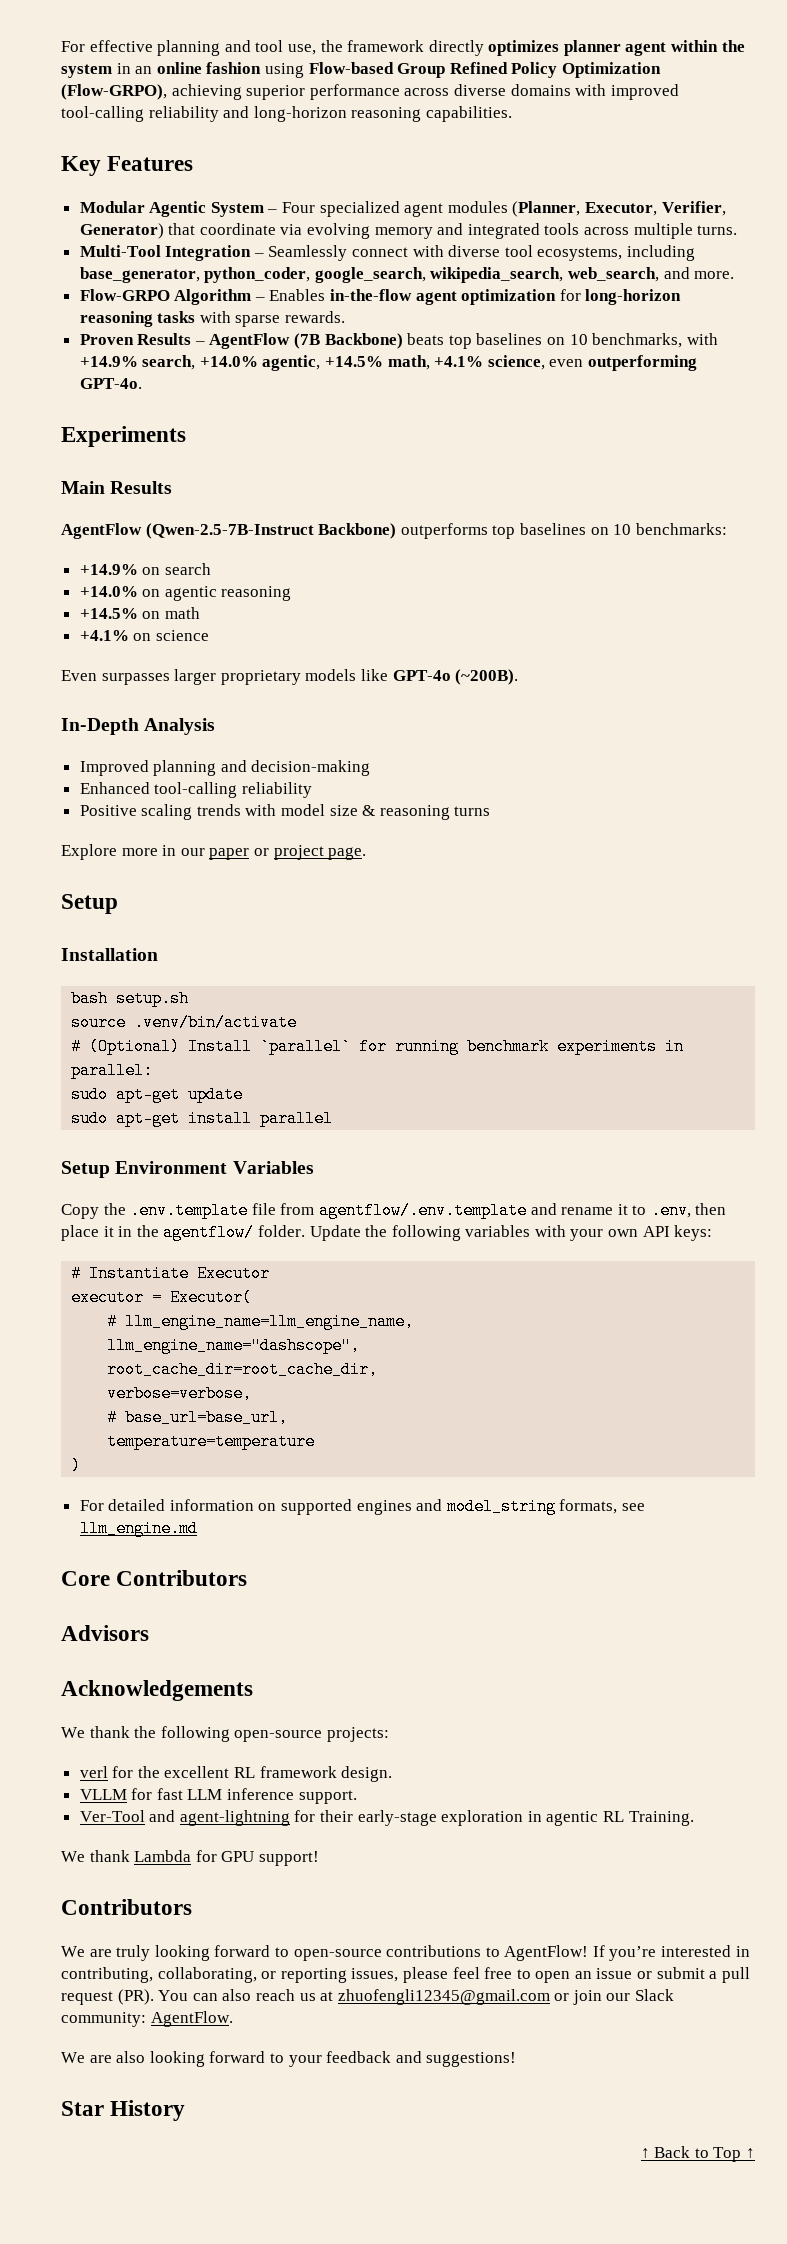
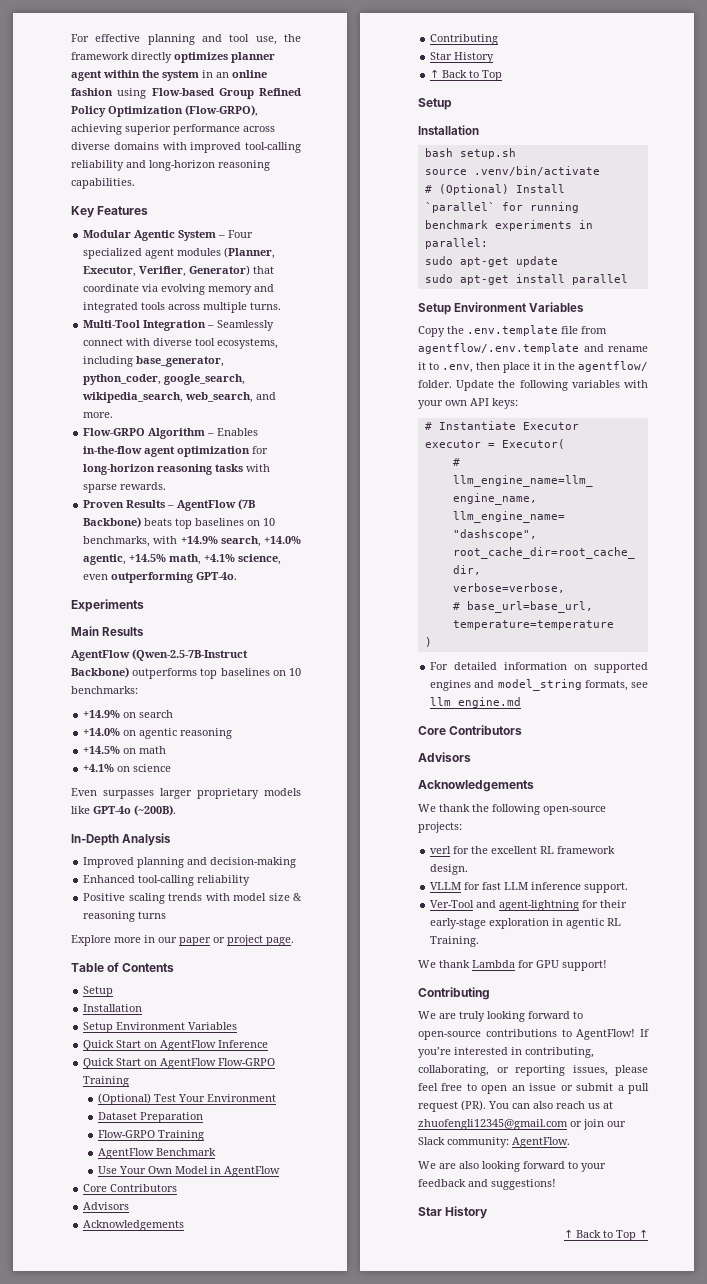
(367, 853) none -> [71,962,175,972] [83,986,114,997] [83,1004,143,1012] [83,1022,238,1033] [83,1040,269,1051] [83,1058,276,1069] [83,1076,130,1087] [98,1093,277,1105] [98,1112,204,1123] [98,1130,205,1141] [98,1148,217,1159] [98,1166,281,1177] [83,1184,178,1192] [83,1202,130,1210] [83,1220,185,1231] [430,34,499,45] [430,52,495,63] [430,70,503,81] // Table of Contents // Setup // Installation // Setup Environment Variables // Quick Start on AgentFlow Inference // Quick Start on AgentFlow Flow-GRPO Training // (Optional) Test Your Environment // Dataset Preparation // Flow-GRPO Training // AgentFlow Benchmark // Use Your Own Model in AgentFlow // Core Contributors // Advisors // Acknowledgements // Contributing // Star History // ↑ Back to Top
[61,1899,192,1915] Contributors -> [418,987,490,1000] Contributing

